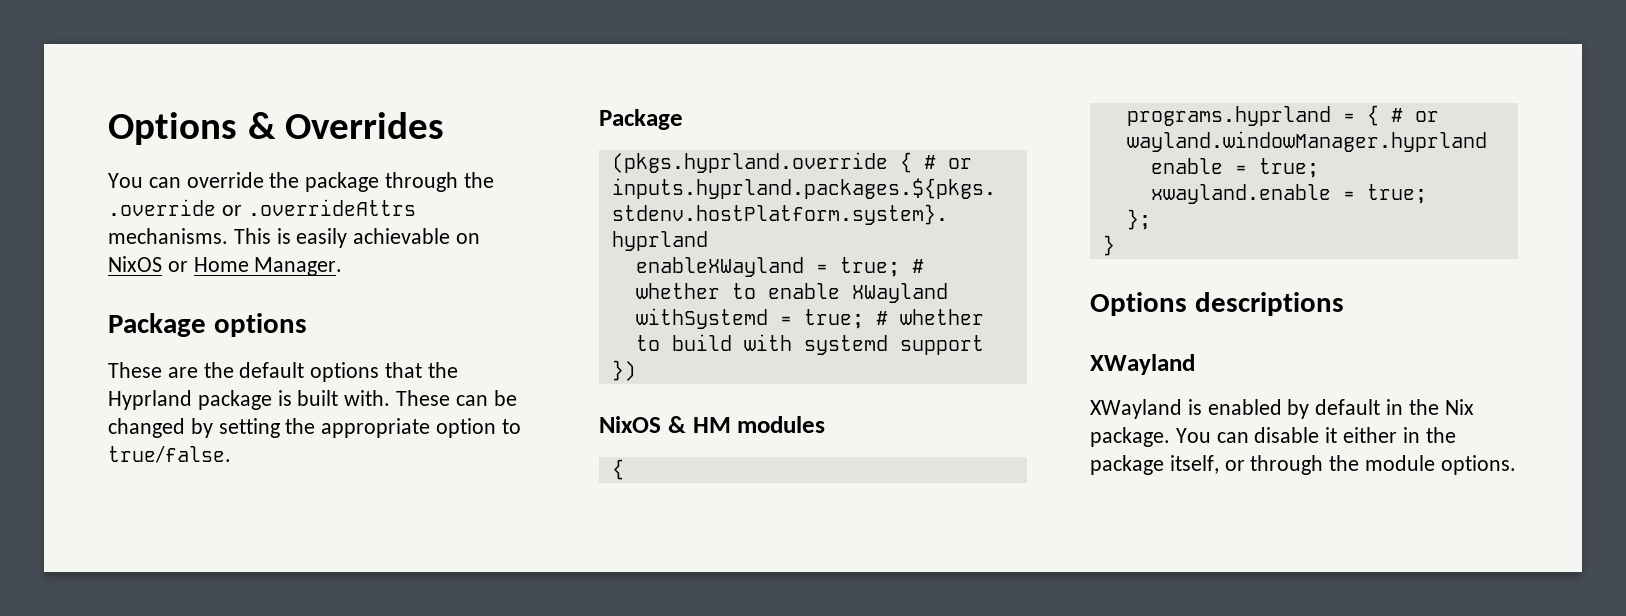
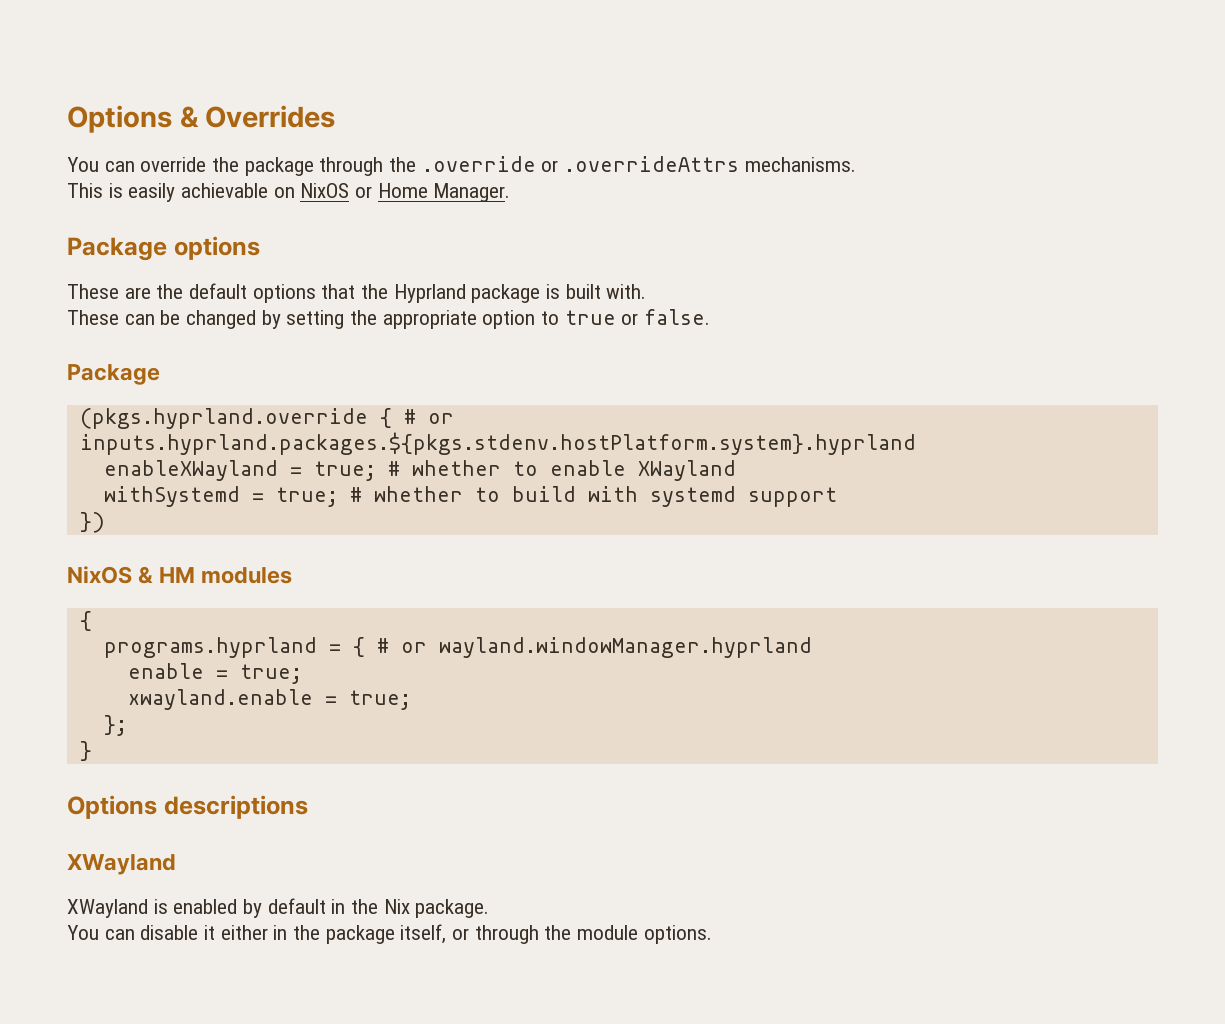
(228, 236) none -> (856, 164) //
(391, 398) none -> (647, 291) //
[108,446,231,463] true/false. -> [564,309,711,325] true or false.
(1170, 437) none -> (490, 908) //

